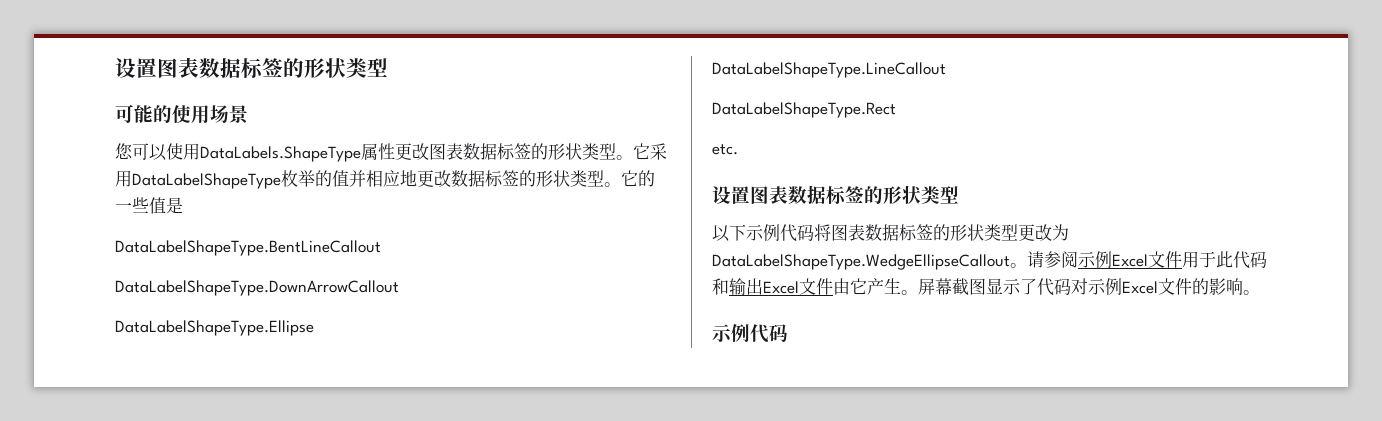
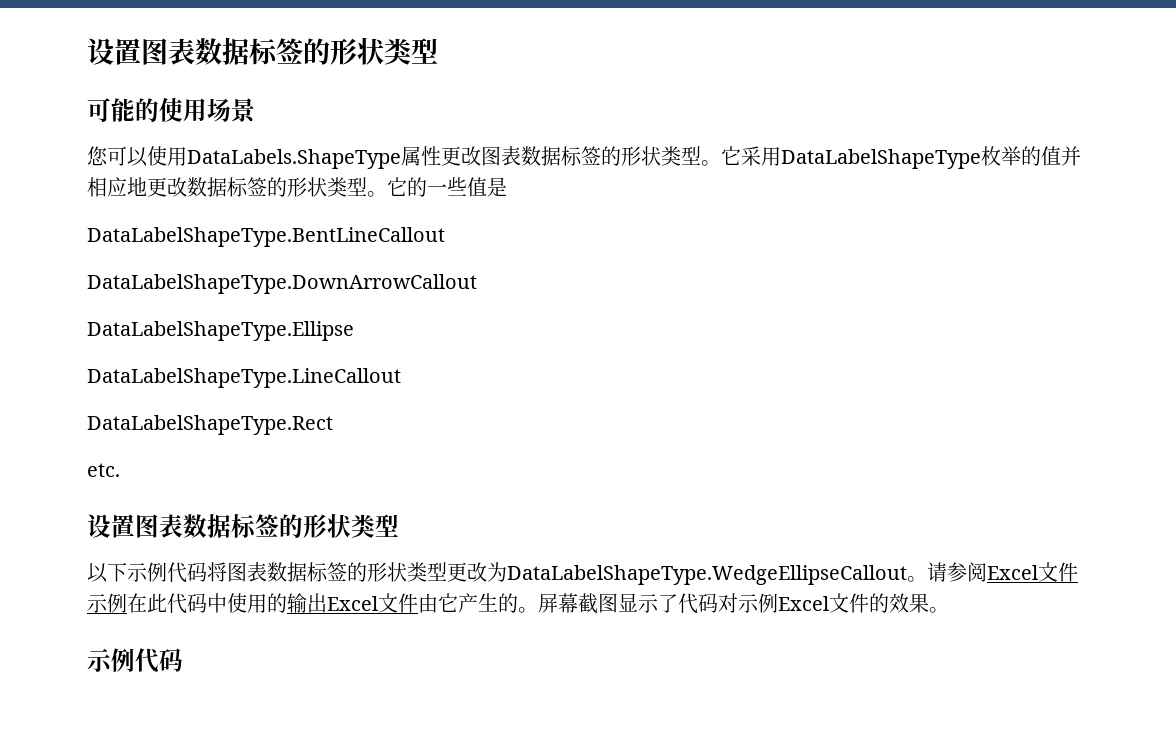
[1078,251,1267,269] [712,278,729,295] 示例Excel文件用于此代码和 -> [987,562,1078,582] [87,593,287,614] Excel文件示例在此代码中使用的
(901, 286) none -> [498,593,518,613] 的
[1209,278,1243,295] 影响 -> [889,593,929,613] 效果

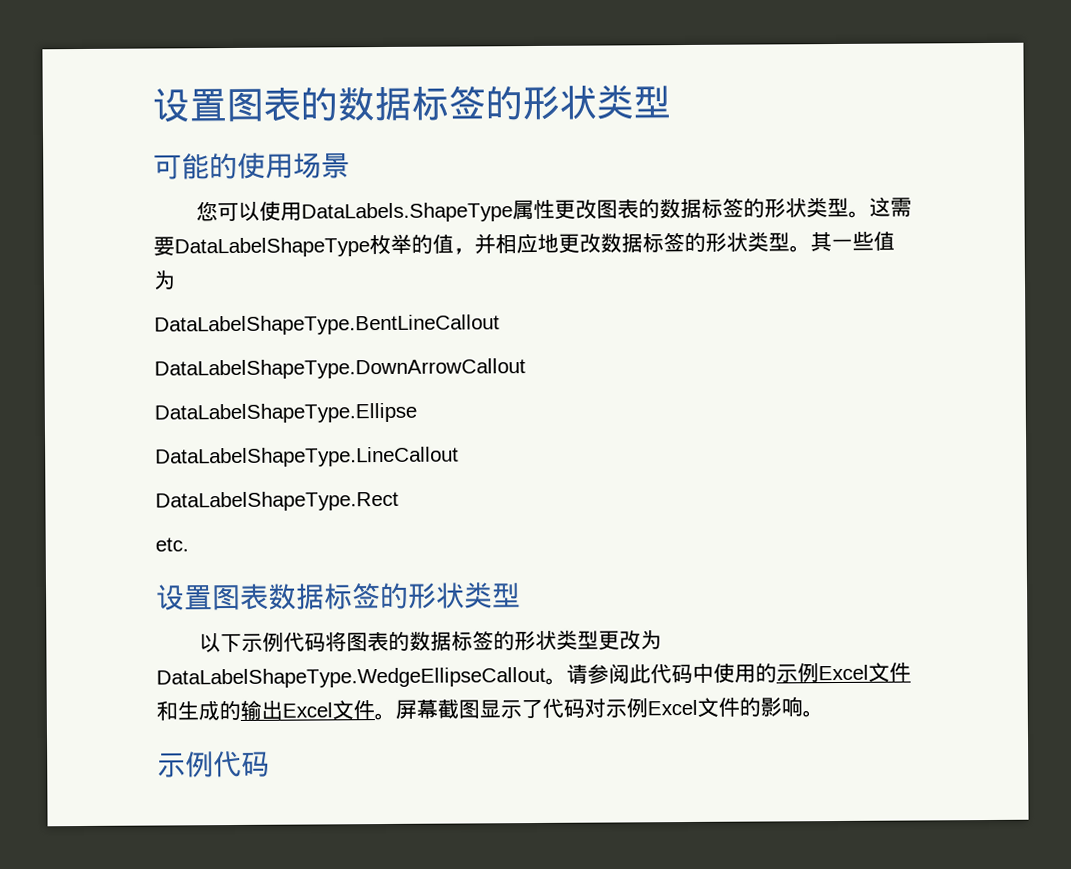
[87,38,195,65] 设置图表 -> [152,87,338,123] 设置图表的
[521,146,781,166] 数据标签的形状类型。它采用 -> [637,196,912,219] [153,236,175,256] 的数据标签的形状类型。这需要
(1061, 156) none -> [453,247,475,255] ，
[387,177,507,197] 它的一些值是 -> [810,231,895,252] [153,270,176,290] 其一些值为
(267, 572) none -> [387,631,410,651] 的
[987,562,1078,582] [87,593,267,614] Excel文件示例在此代码中使用 -> [629,662,911,684] [156,700,220,721] 此代码中使用的示例Excel文件和生成
[418,593,518,613] 由它产生的 -> (375, 710) none
[889,593,929,613] 效果 -> [760,696,803,717] 影响

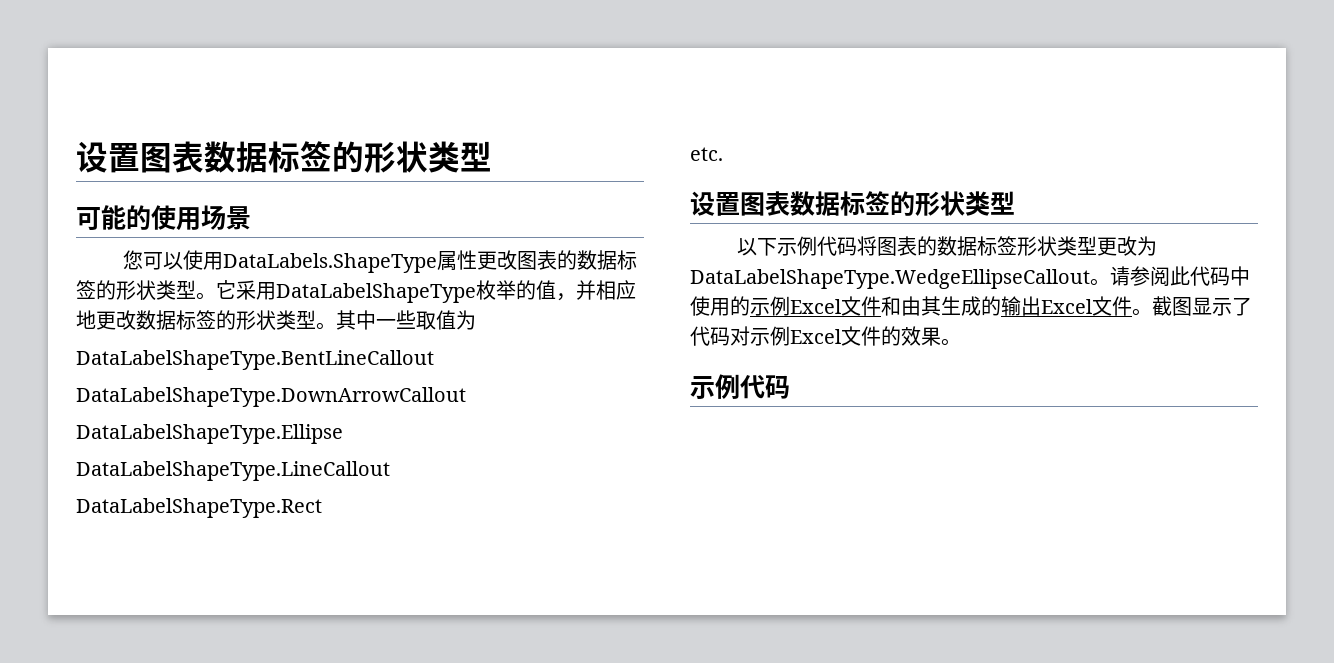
[152,87,338,123] 设置图表的 -> [76,141,204,173] 设置图表
[868,196,912,217] [153,236,175,256] 这需要 -> [216,280,276,300] 它采用
[831,231,874,251] 一些 -> [356,310,436,330] 中一些取
[492,631,515,651] 的 -> (1017, 245) none
(178, 710) none -> [901,296,941,316] 由其
[395,699,438,719] 屏幕 -> (1152, 312) none
[760,696,803,717] 影响 -> [901,326,941,346] 效果

